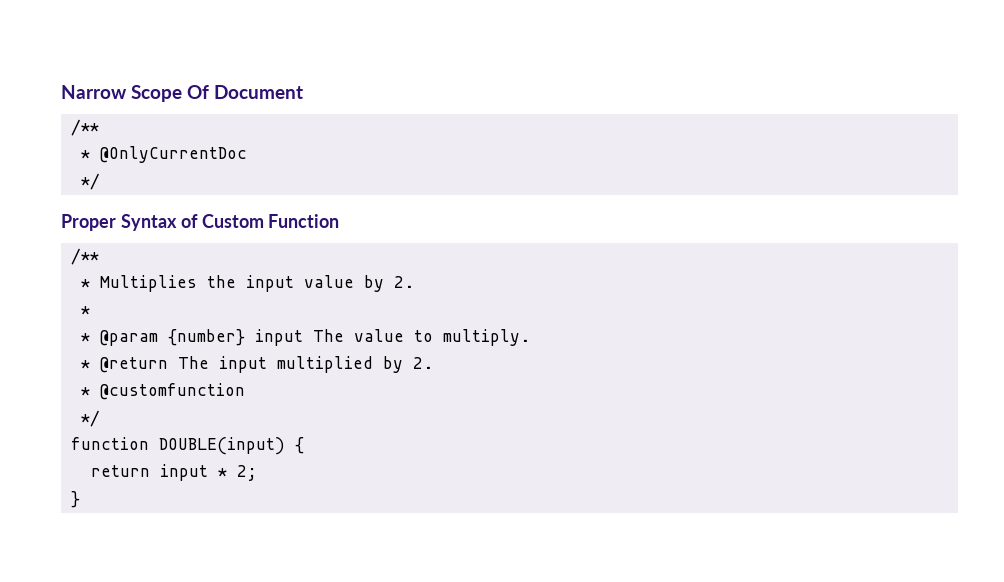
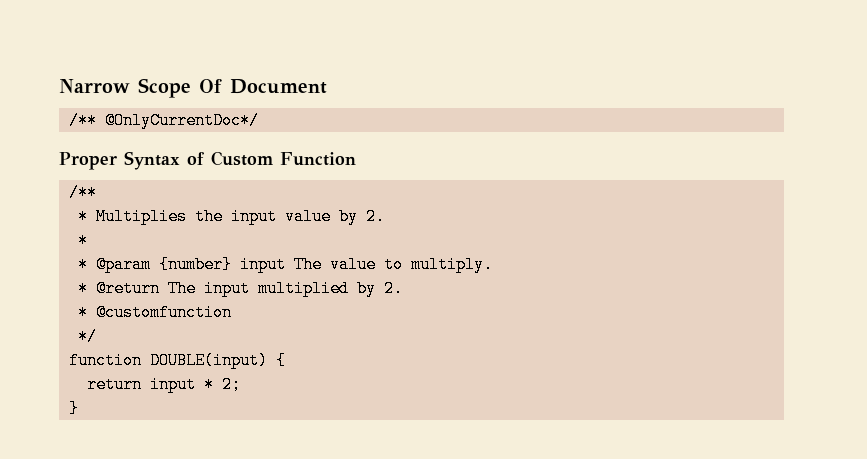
[80,146,247,163] [80,173,100,190] // * @OnlyCurrentDoc // */ -> [104,112,259,129] @OnlyCurrentDoc*/

